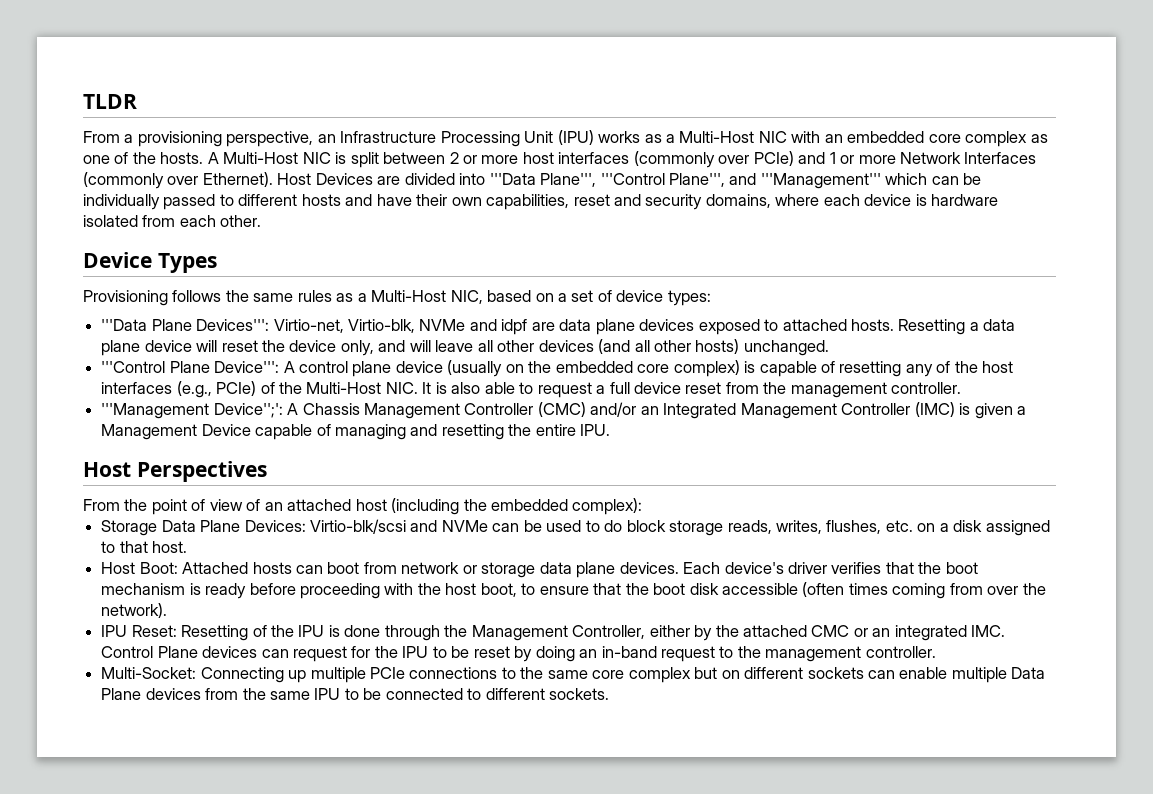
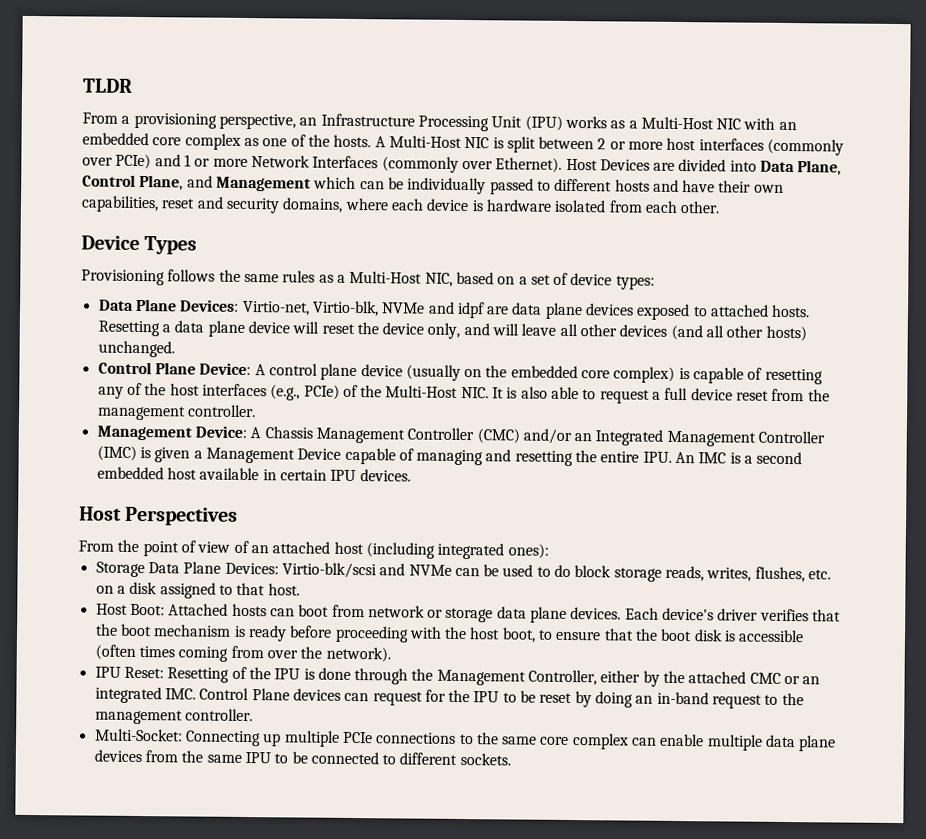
[489,173,881,189] '''Data Plane''', '''Control Plane''', and '''Management''' -> [760,160,842,176] [82,174,311,192] Data Plane, Control Plane, and Management
[101,319,270,331] '''Data Plane Devices''': -> [97,298,240,312] Data Plane Devices:
[101,361,280,373] '''Control Plane Device''': -> [97,361,252,376] Control Plane Device:
[101,403,283,419] '''Management Device'';': -> [96,425,247,441] Management Device:
(611, 430) none -> [675,451,803,465] [96,466,411,482] An IMC is a second embedded host available in certain IPU devices.
[463,498,643,515] the embedded complex): -> [437,542,549,560] integrated ones):
(719, 589) none -> [724,630,737,642] is
[694,667,864,679] but on different sockets -> (629, 741) none
[1011,667,1046,679] [101,688,142,700] Data Plane -> [765,734,837,752] data plane

